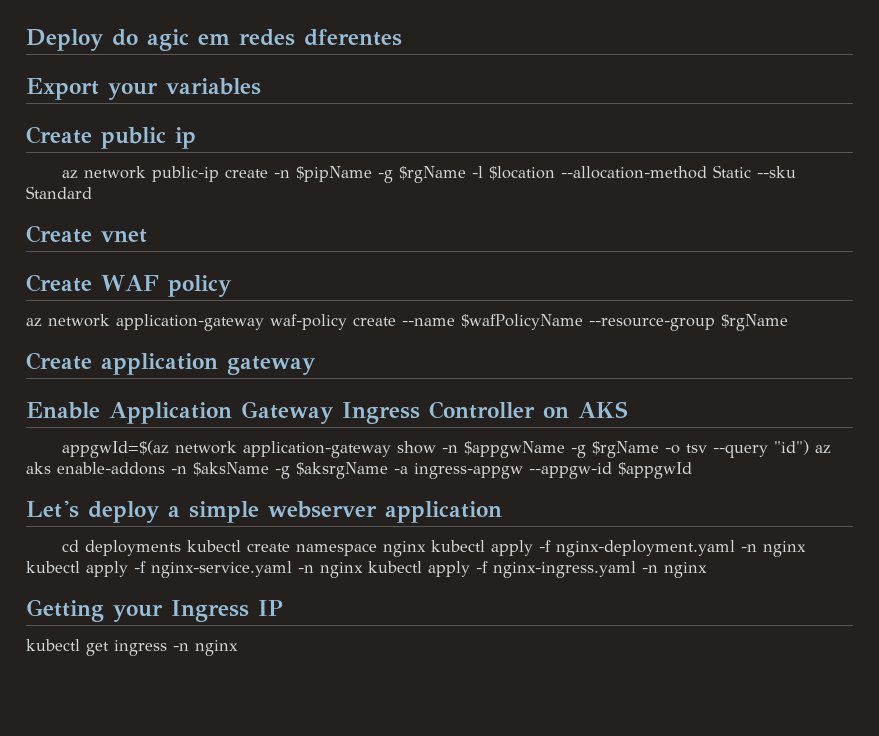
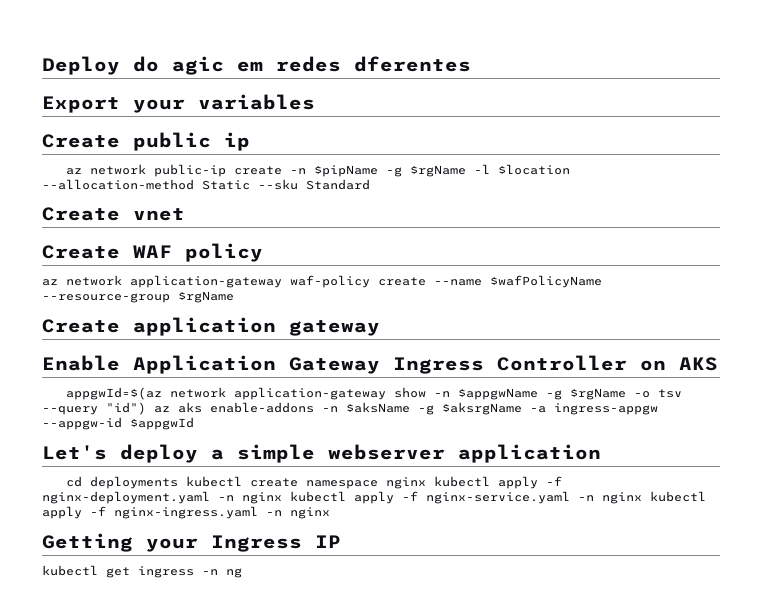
[195,640,238,656] nginx -> [226,568,242,578] ng

